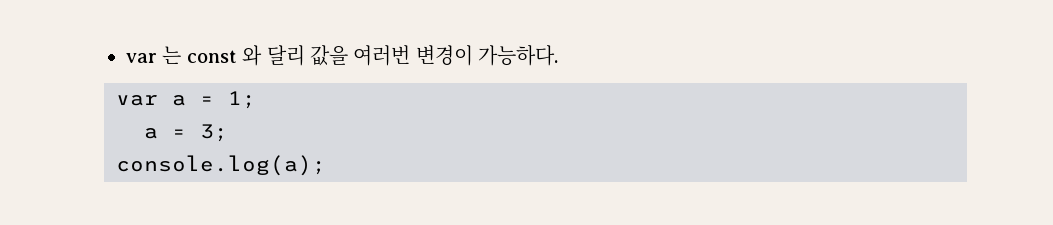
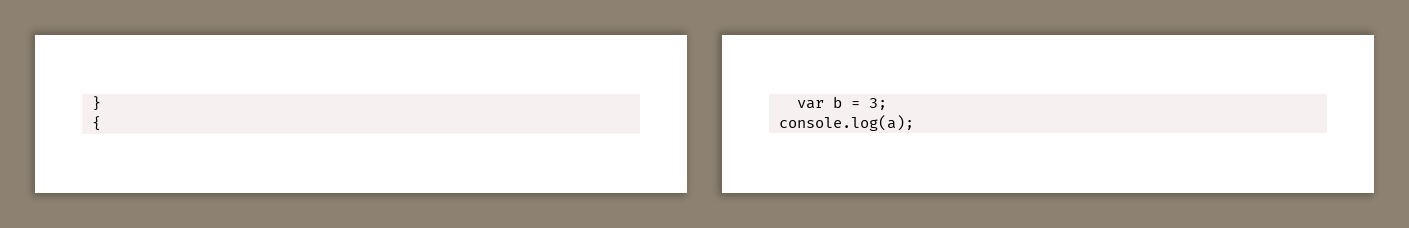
[126,45,559,66] [116,91,256,109] [144,128,158,139] var 는 const 와 달리 값을 여러번 변경이 가능하다. // var a = 1; // a -> [91,96,101,111] [91,116,101,131] [796,96,842,109] } // { // var b

